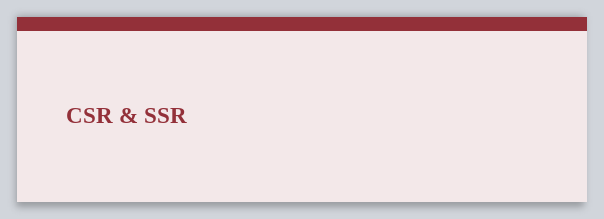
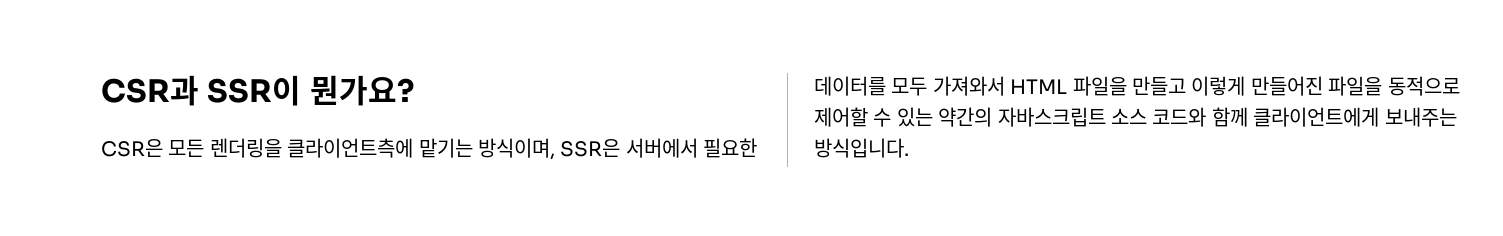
[66,108,188,123] CSR & SSR -> [101,75,414,106] [101,138,758,160] [814,76,1460,96] [814,107,1457,127] [814,138,909,158] CSR과 SSR이 뭔가요? // CSR은 모든 렌더링을 클라이언트측에 맡기는 방식이며, SSR은 서버에서 필요한 데이터를 모두 가져와서 HTML 파일을 만들고 이렇게 만들어진 파일을 동적으로 제어할 수 있는 약간의 자바스크립트 소스 코드와 함께 클라이언트에게 보내주는 방식입니다.

